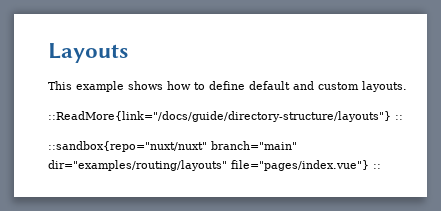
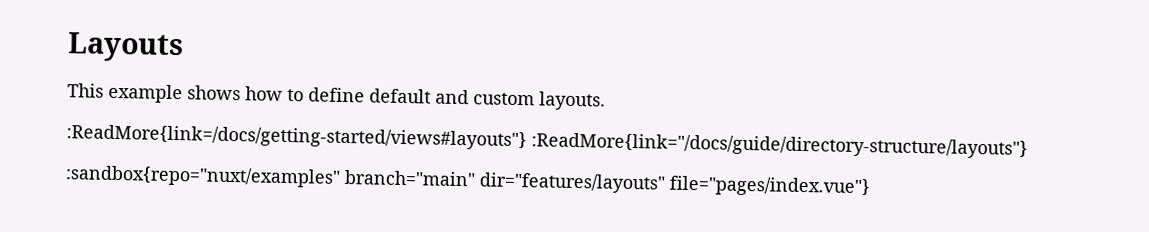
[48,111,403,122] [48,141,297,152] [48,160,381,171] ::ReadMore{link="/docs/guide/directory-structure/layouts"} :: // ::sandbox{repo="nuxt/nuxt" branch="main" dir="examples/routing/layouts" file="pages/index.vue"} :: -> [66,124,1028,159] [65,165,870,198] :ReadMore{link=/docs/getting-started/views#layouts"} :ReadMore{link="/docs/guide/directory-structure/layouts"} // :sandbox{repo="nuxt/examples" branch="main" dir="features/layouts" file="pages/index.vue"}

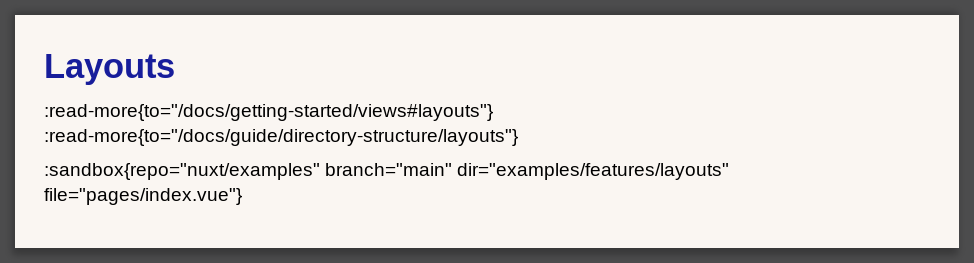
[67,83,606,111] [66,124,1028,159] This example shows how to define default and custom layouts. // :ReadMore{link=/docs/getting-started/views#layouts"} :ReadMore{link="/docs/guide/directory-structure/layouts"} -> [44,104,493,121] [44,129,518,146] :read-more{to="/docs/getting-started/views#layouts"} :read-more{to="/docs/guide/directory-structure/layouts"}
[479,172,665,194] dir="features/layouts" -> [457,163,730,180] dir="examples/features/layouts"

